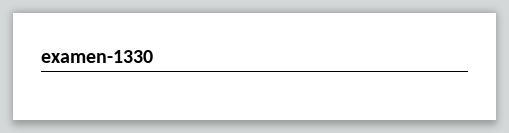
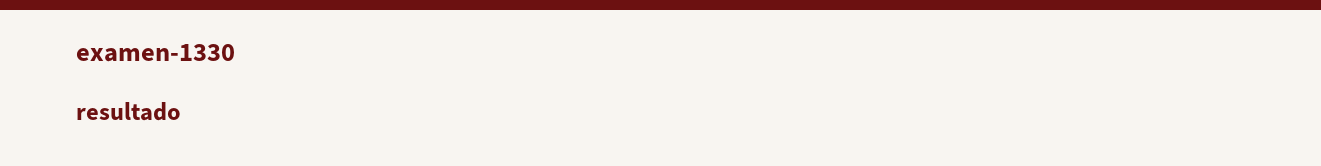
(153, 56) none -> [76,102,181,121] // resultado

